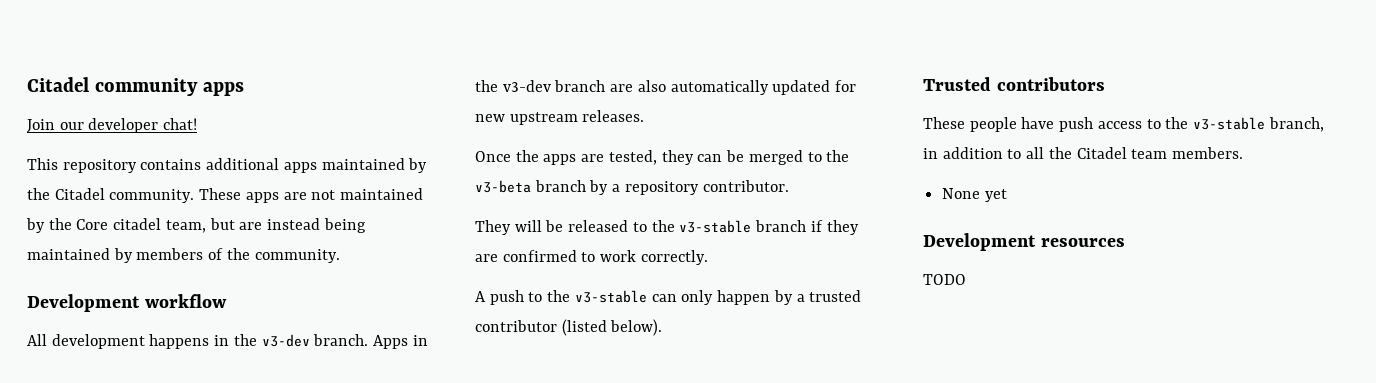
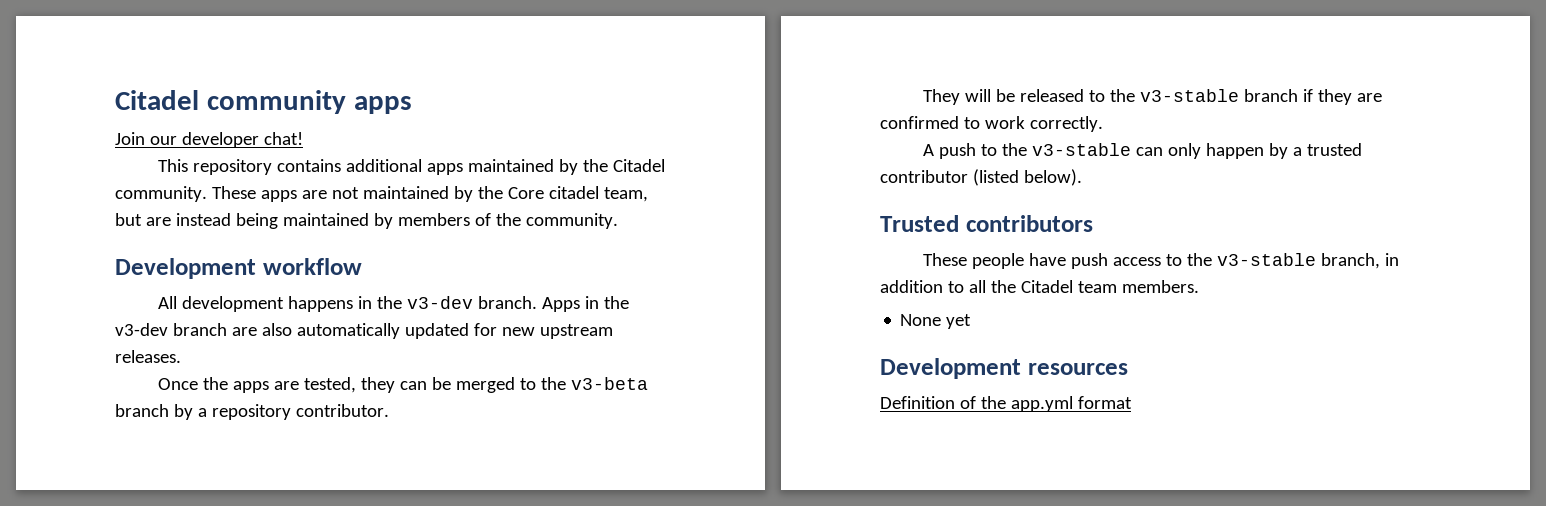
[923,274,966,285] TODO -> [880,396,1132,412] Definition of the app.yml format

